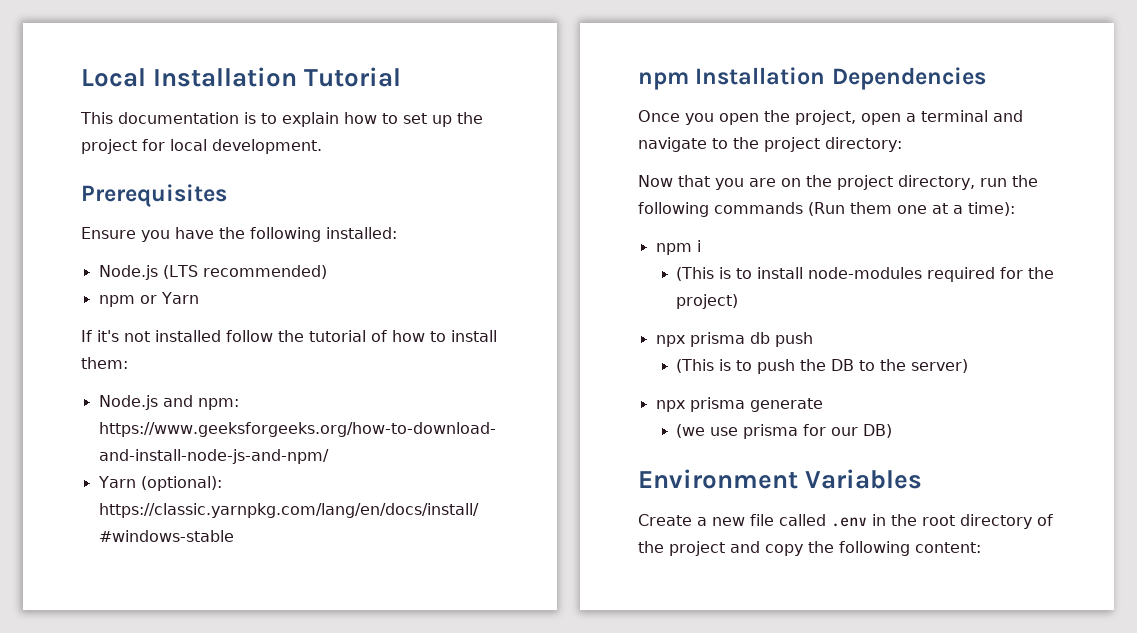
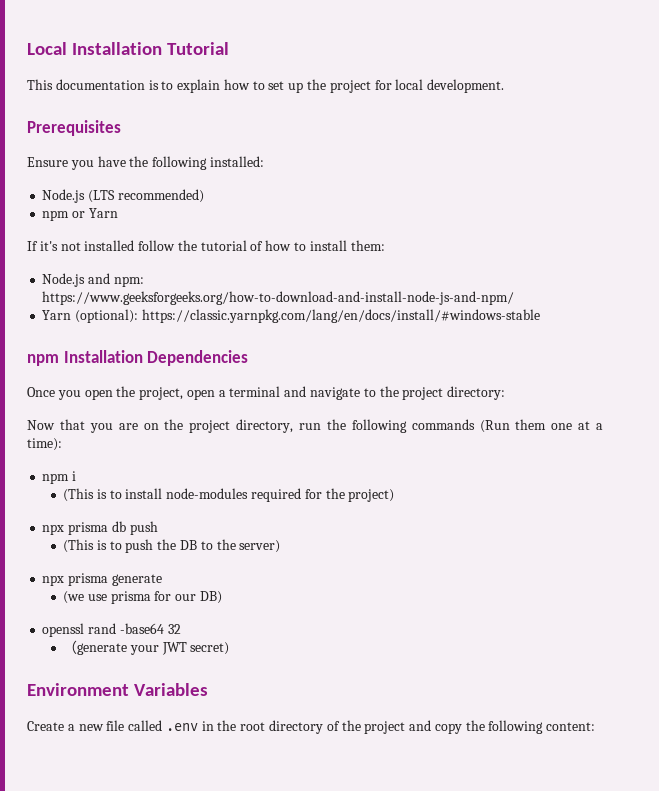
(892, 431) none -> [42,623,181,637] [63,640,230,655] // openssl rand -base64 32 // （generate your JWT secret)

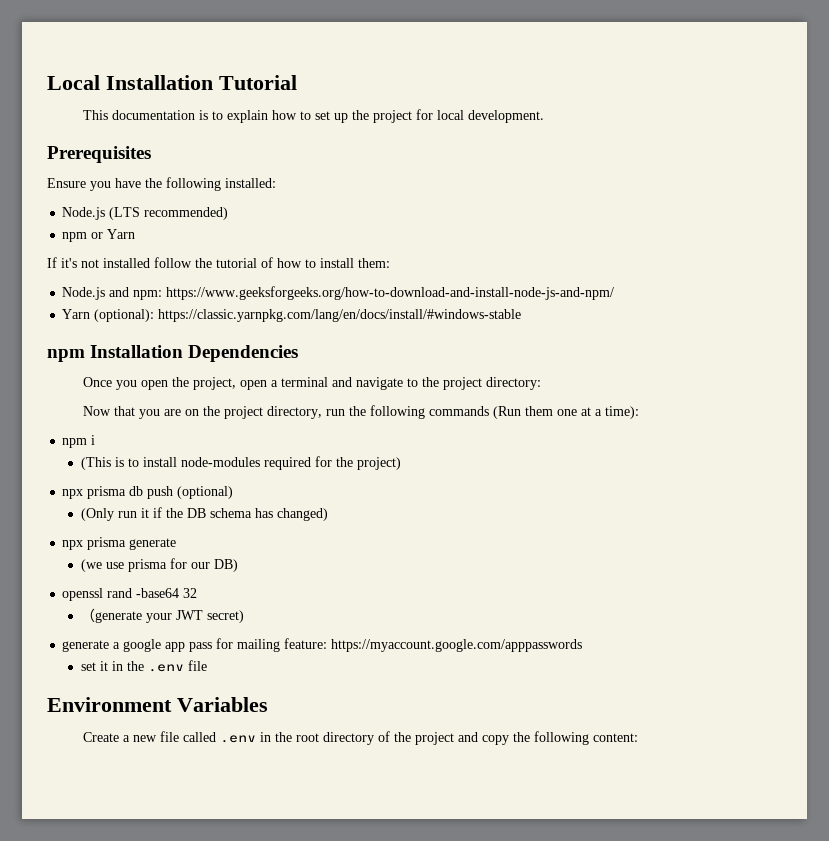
[63,539,281,553] // (This is to push the DB to the server) -> [177,486,234,499] [80,507,328,521] (optional) // (Only run it if the DB schema has changed)
(230, 648) none -> [62,638,583,652] [80,660,207,672] // generate a google app pass for mailing feature: https://myaccount.google.com/apppasswords // set it in the .env file

